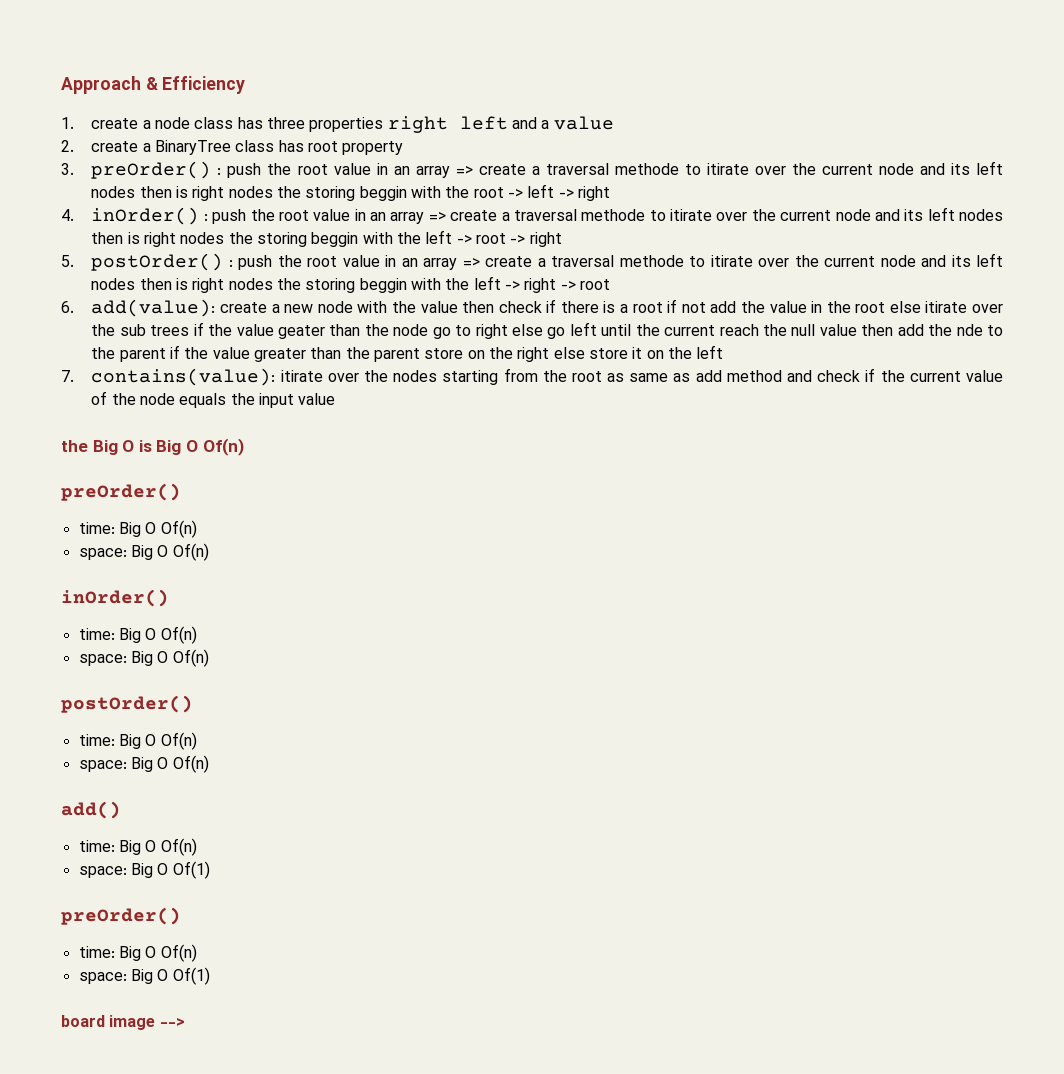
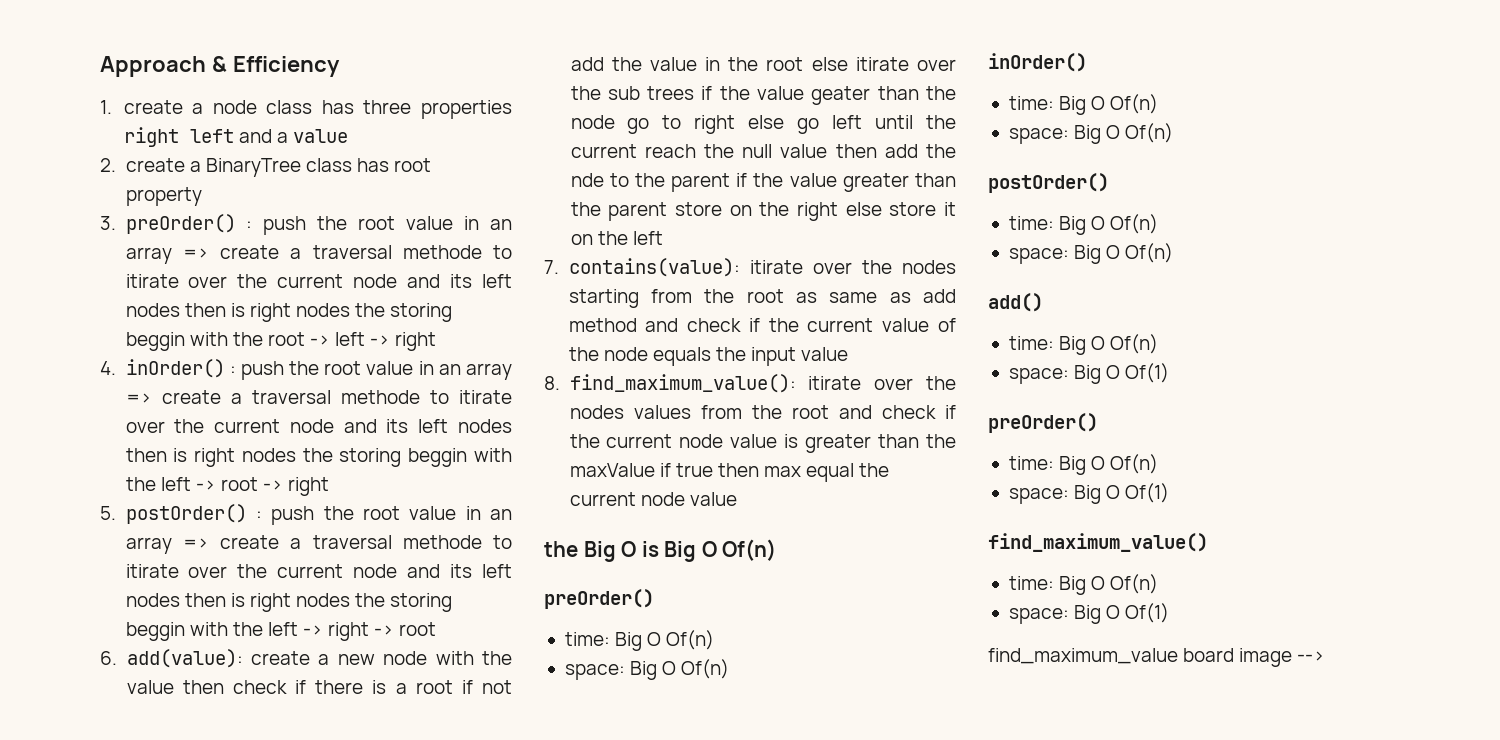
(336, 399) none -> [544,374,956,393] [569,405,956,419] [569,434,956,453] [569,463,890,482] [569,492,737,506] // 8. find_maximum_value(): itirate over the nodes values from the root and check if the current node value is greater than the maxValue if true then max equal the current node value
(210, 976) none -> [988,533,1208,552] [1008,574,1159,595] [1008,603,1170,624] [988,648,1178,664] find_maximum_value() // time: Big O Of(n) // space: Big O Of(1) // find_maximum_value

